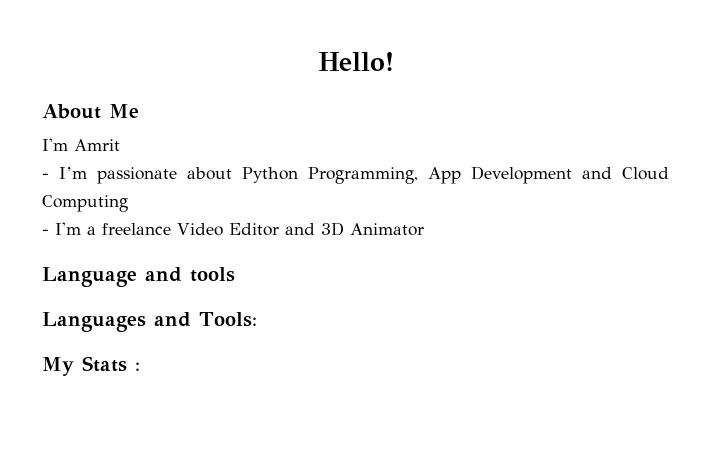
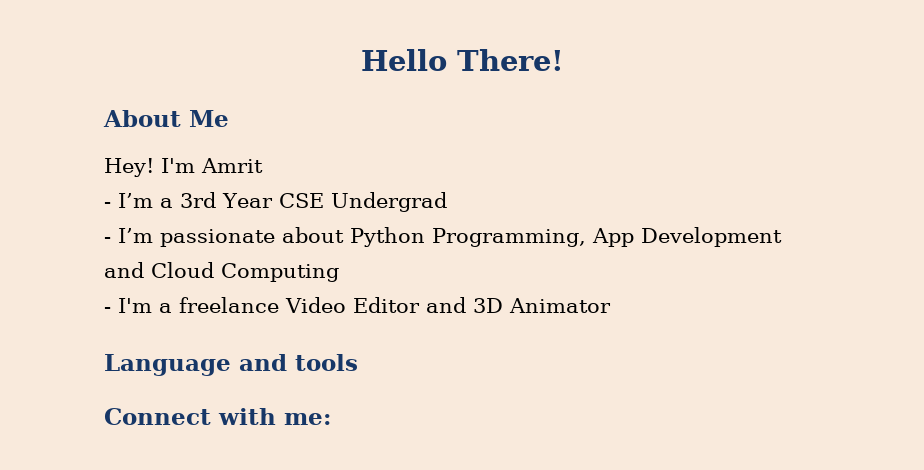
[317,52,394,71] Hello! -> [360,49,564,71] Hello There!
(139, 111) none -> [104,158,154,177] Hey!
(120, 145) none -> [104,192,447,212] // - I’m a 3rd Year CSE Undergrad
[42,312,257,332] [42,356,140,376] Languages and Tools: // My Stats : -> [104,408,331,425] Connect with me:

